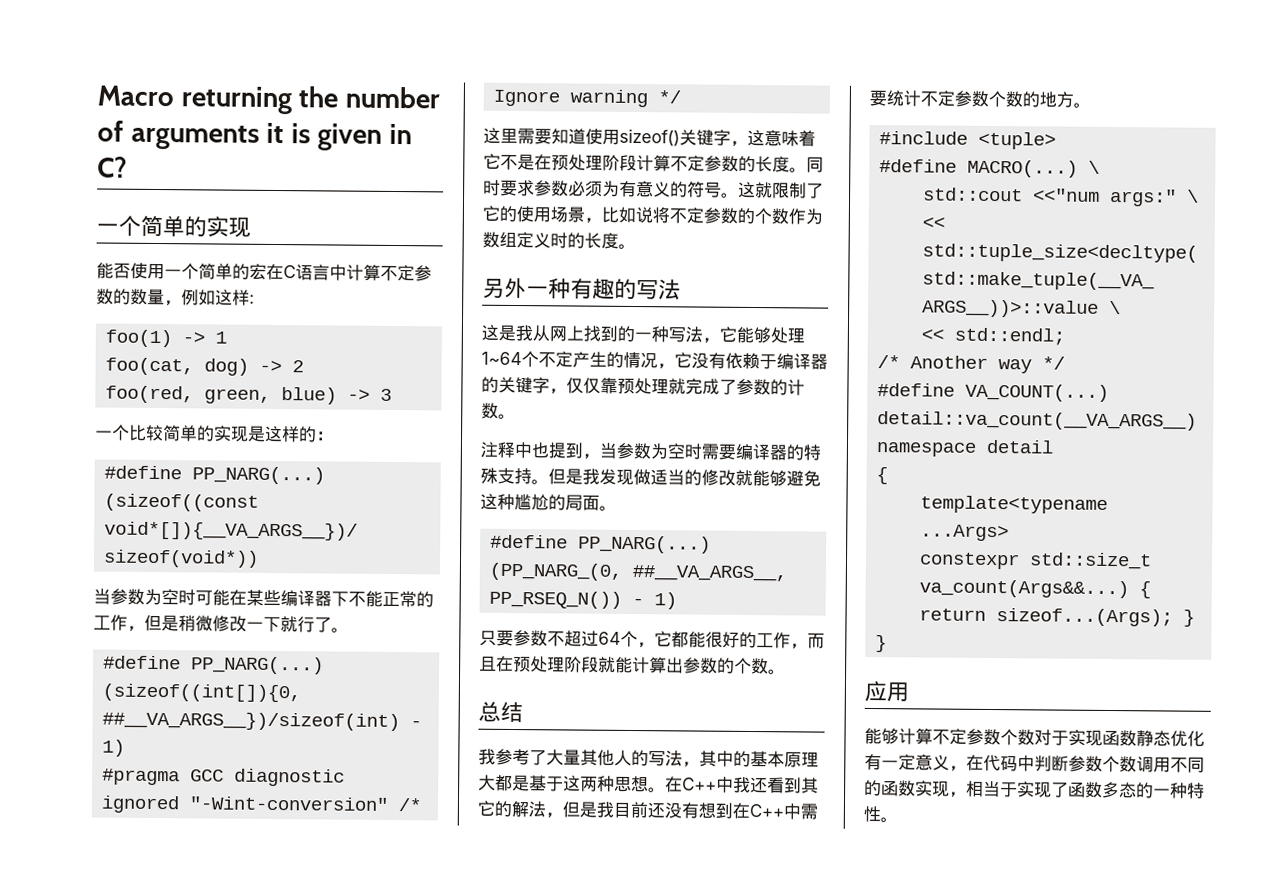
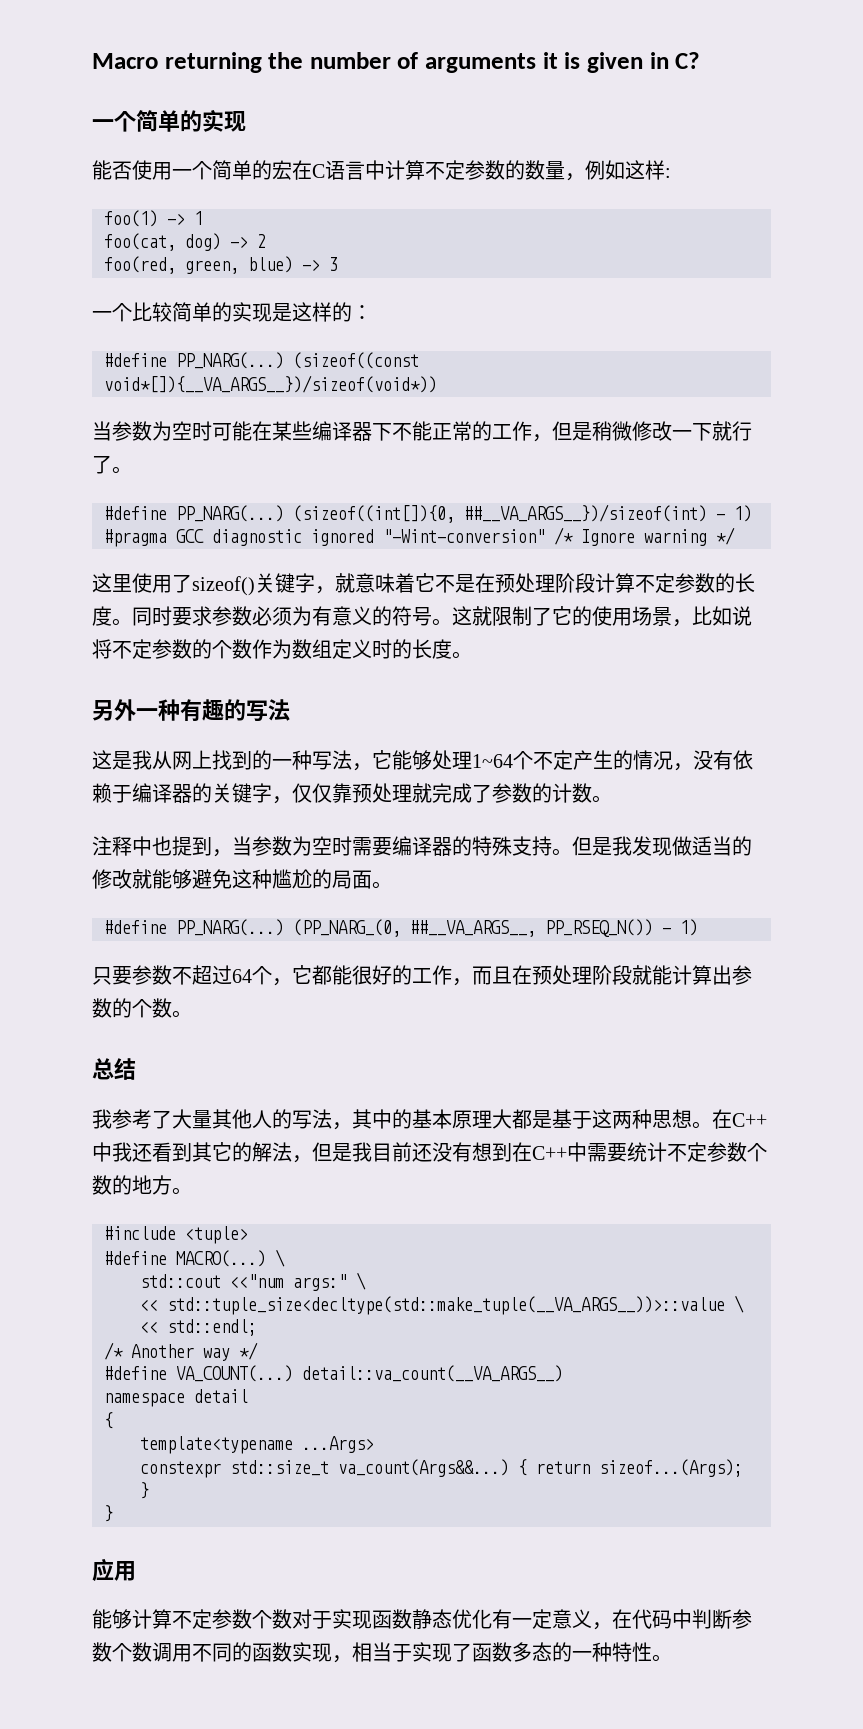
[517,128,620,145] 需要知道使用 -> [132,573,192,593] 使用了
[747,129,765,147] 这 -> [335,573,355,593] 就
[674,352,692,368] 它 -> (693, 767) none

